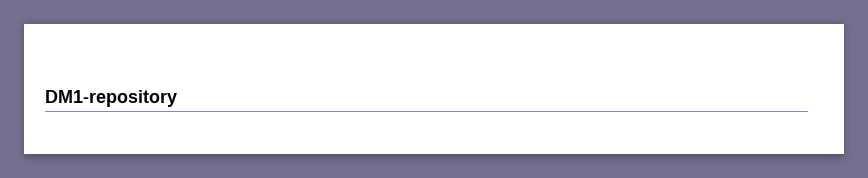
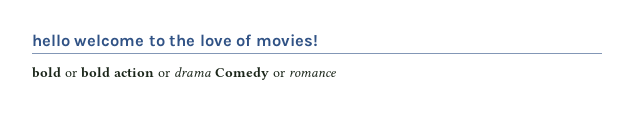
[45,90,177,107] DM1-repository -> [32,34,318,47] [32,67,336,80] hello welcome to the love of movies! // bold or bold action or drama Comedy or romance

